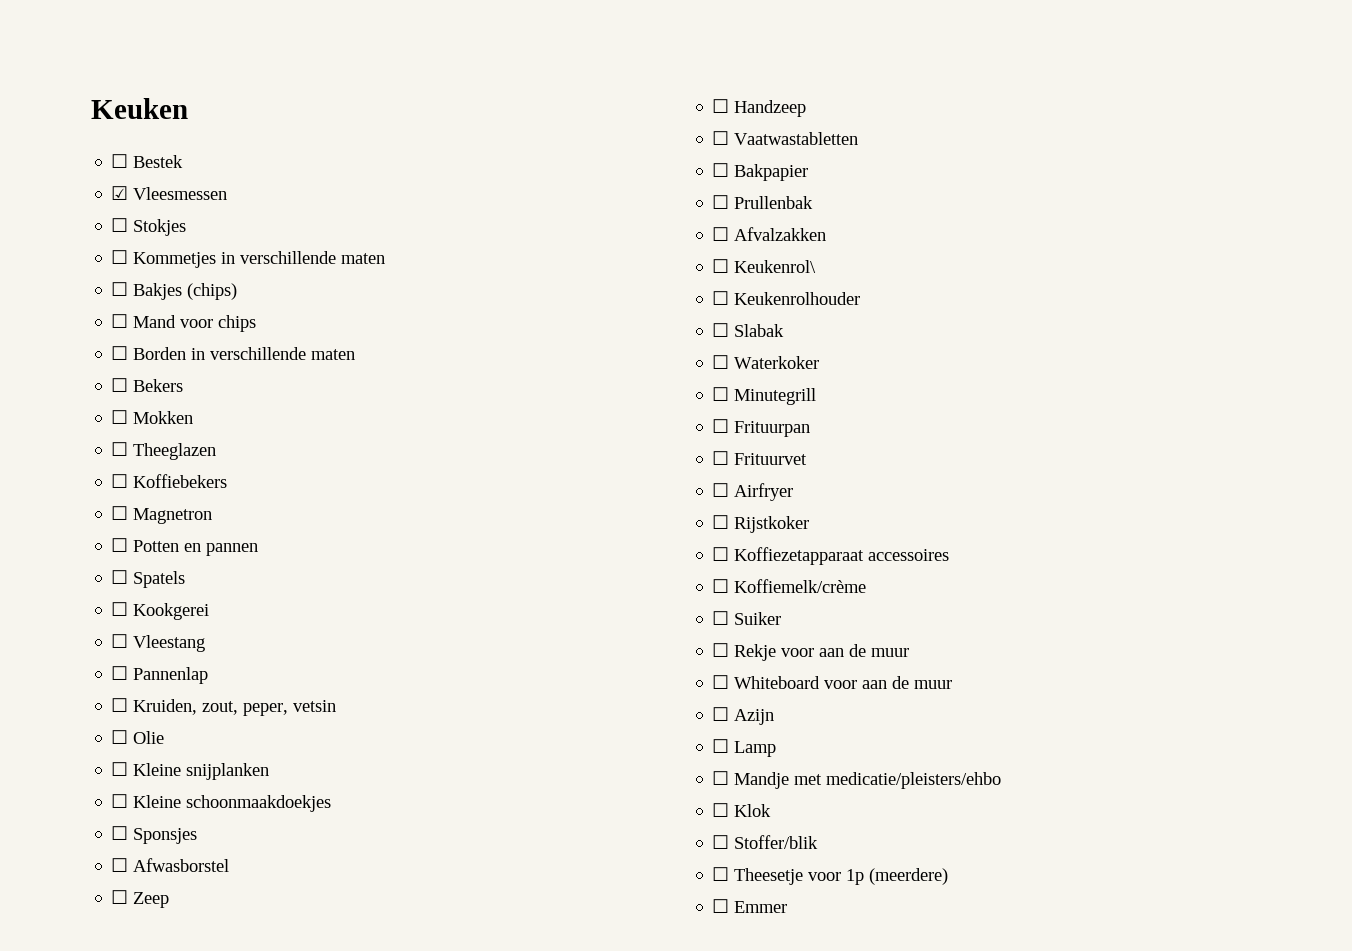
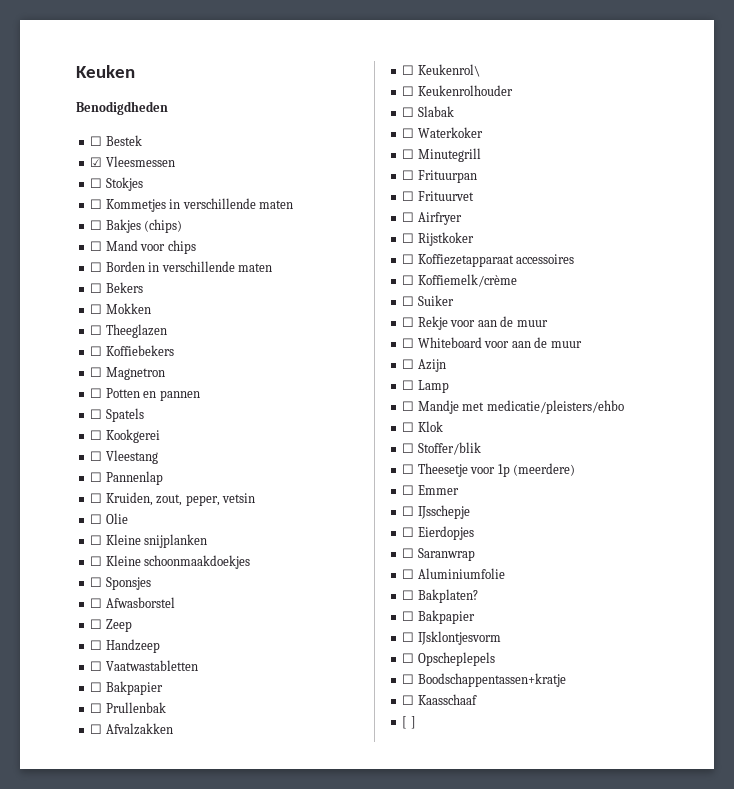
(188, 108) none -> [76,101,168,115] // Benodigdheden
(788, 907) none -> [402,505,470,519] [402,526,474,540] [402,548,475,561] [402,568,505,579] [402,589,478,603] [402,610,475,624] [402,631,501,645] [402,652,495,666] [402,673,566,687] [402,694,477,705] [402,716,416,729] // ☐ IJsschepje // ☐ Eierdopjes // ☐ Saranwrap // ☐ Aluminiumfolie // ☐ Bakplaten? // ☐ Bakpapier // ☐ IJsklontjesvorm // ☐ Opscheplepels // ☐ Boodschappentassen+kratje // ☐ Kaasschaaf // [ ]

